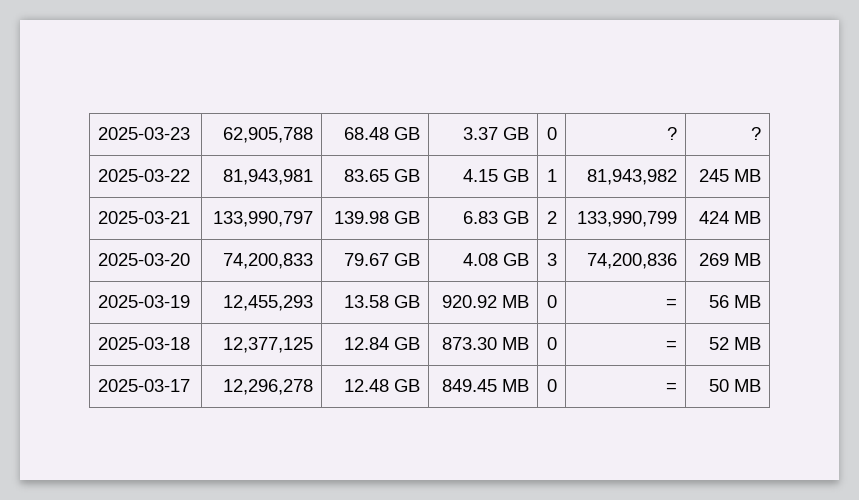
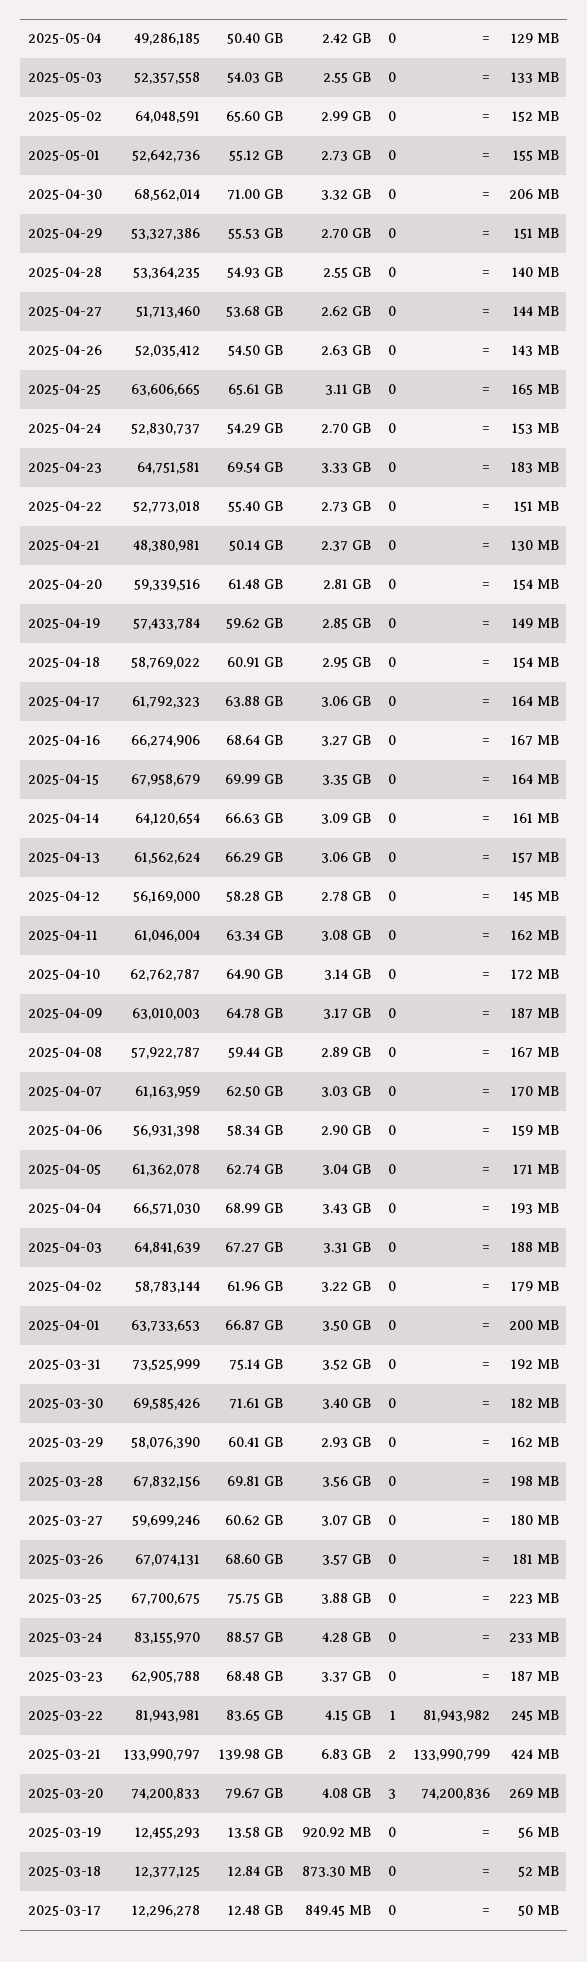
(97, 133) none -> [27,33,101,44] [134,33,201,45] [227,33,284,44] [322,33,372,43] [388,33,397,43] [482,36,491,43] [511,33,560,43] [27,72,102,83] [134,72,201,84] [227,72,284,83] [323,72,372,83] [388,72,397,82] [482,75,491,82] [511,72,560,83] [27,111,102,122] [135,111,201,123] [226,111,284,122] [321,111,372,121] [388,111,397,121] [482,114,491,121] [512,111,560,122] [27,150,100,161] [132,150,201,162] [229,150,284,161] [321,150,372,161] [388,150,397,160] [482,153,491,160] [513,150,560,161] [27,189,102,200] [134,189,201,201] [227,189,284,200] [321,189,372,200] [388,189,397,199] [482,192,491,199] [509,189,560,199] [27,228,102,239] [131,228,201,240] [228,228,284,239] [321,228,372,239] [388,228,397,238] [482,231,491,238] [514,228,560,239] [27,267,102,278] [133,267,201,279] [227,267,284,278] [323,267,372,278] [388,267,397,277] [482,270,491,277] [512,267,560,277] [27,306,102,317] [136,306,201,318] [226,306,284,317] [321,306,372,316] [388,306,397,316] [482,309,491,316] [513,306,560,316] [27,345,102,356] [135,345,201,357] [228,345,284,356] [321,345,372,356] [388,345,397,355] [482,348,491,355] [512,345,560,356] [27,384,101,395] [131,384,201,396] [228,384,284,395] [325,384,372,395] [388,384,397,394] [482,387,491,394] [512,384,560,395] [27,423,101,434] [131,423,201,435] [227,423,284,434] [321,423,372,434] [388,423,397,433] [482,426,491,433] [512,423,560,434] [27,462,102,473] [137,462,201,474] [227,462,284,473] [321,462,372,473] [388,462,397,472] [482,465,491,472] [511,462,560,473] [27,501,102,512] [133,501,201,513] [228,501,284,512] [321,501,372,512] [388,501,397,511] [482,504,491,511] [514,501,560,512] [27,540,100,551] [133,540,201,552] [229,540,284,551] [321,540,372,551] [388,540,397,550] [482,543,491,550] [511,540,560,551] [27,579,102,590] [134,579,201,591] [228,579,284,589] [323,579,372,589] [388,579,397,589] [482,582,491,589] [513,579,560,590] [27,618,100,629] [133,618,201,630] [226,618,284,629] [322,618,372,629] [388,618,397,628] [482,621,491,628] [512,618,560,628] [27,657,100,668] [131,657,201,669] [227,657,284,667] [322,657,372,668] [388,657,397,667] [482,660,491,667] [513,657,560,668] [27,696,100,707] [132,696,201,708] [225,696,284,707] [321,696,372,707] [388,696,397,706] [482,699,491,706] [512,696,560,706] [27,735,100,746] [131,735,201,747] [226,735,284,745] [321,735,372,746] [388,735,397,745] [482,738,491,745] [511,735,560,746] [27,774,99,785] [131,774,201,786] [225,774,284,784] [322,774,372,785] [388,774,397,784] [482,777,491,784] [512,774,560,784] [27,813,99,824] [135,813,201,825] [225,813,284,824] [321,813,372,824] [388,813,397,823] [482,816,491,823] [513,813,560,823] [27,852,100,863] [134,852,201,864] [225,852,284,862] [321,852,372,863] [388,852,397,862] [482,855,491,862] [512,852,560,863] [27,891,100,902] [133,891,201,903] [226,891,284,902] [321,891,372,902] [388,891,397,901] [482,894,491,901] [513,891,560,902] [27,930,98,941] [134,930,201,942] [226,930,284,941] [321,930,372,941] [388,930,397,940] [482,933,491,940] [511,930,560,940] [27,969,100,980] [130,969,201,981] [226,969,284,979] [324,969,372,980] [388,969,397,979] [482,972,491,979] [511,969,560,980] [27,1008,102,1019] [132,1008,201,1020] [226,1008,284,1019] [323,1008,372,1019] [388,1008,397,1018] [482,1011,491,1018] [511,1008,560,1019] [27,1047,102,1058] [131,1047,201,1059] [228,1047,284,1058] [321,1047,372,1057] [388,1047,397,1057] [482,1050,491,1057] [511,1047,560,1058] [27,1086,102,1097] [135,1086,201,1098] [226,1086,284,1097] [321,1086,372,1097] [388,1086,397,1096] [482,1089,491,1096] [511,1086,560,1097] [27,1125,102,1136] [133,1125,201,1137] [227,1125,284,1136] [321,1125,372,1135] [388,1125,397,1135] [482,1128,491,1135] [512,1125,560,1136] [27,1164,101,1175] [132,1164,201,1176] [226,1164,284,1175] [322,1164,372,1175] [388,1164,397,1174] [482,1167,491,1174] [513,1164,560,1175] [27,1203,101,1214] [133,1203,201,1215] [225,1203,284,1213] [322,1203,372,1214] [388,1203,397,1213] [482,1206,491,1213] [511,1203,560,1214] [27,1242,102,1253] [134,1242,201,1254] [225,1242,284,1253] [323,1242,372,1253] [388,1242,397,1252] [482,1245,491,1252] [511,1242,560,1252] [27,1281,102,1292] [135,1281,201,1293] [227,1281,284,1291] [321,1281,372,1292] [388,1281,397,1291] [482,1284,491,1291] [511,1281,560,1292] [27,1320,100,1331] [131,1320,201,1332] [225,1320,284,1331] [322,1320,372,1331] [388,1320,397,1330] [482,1323,491,1330] [509,1320,560,1330] [27,1359,101,1370] [132,1359,201,1371] [229,1359,284,1370] [322,1359,372,1370] [388,1359,397,1369] [482,1362,491,1369] [511,1359,560,1369] [27,1398,103,1409] [133,1398,201,1410] [229,1398,284,1409] [322,1398,372,1409] [388,1398,397,1408] [482,1401,491,1408] [511,1398,560,1408] [27,1437,103,1448] [131,1437,201,1449] [228,1437,284,1447] [321,1437,372,1448] [388,1437,397,1447] [482,1440,491,1447] [511,1437,560,1447] [27,1476,103,1487] [133,1476,201,1488] [227,1476,284,1486] [322,1476,372,1487] [388,1476,397,1486] [482,1479,491,1486] [511,1476,560,1486] [27,1515,103,1526] [132,1515,201,1527] [225,1515,284,1525] [321,1515,372,1526] [388,1515,397,1525] [482,1518,491,1525] [511,1515,560,1525] [27,1554,103,1565] [135,1554,201,1566] [225,1554,284,1564] [322,1554,372,1565] [388,1554,397,1564] [482,1557,491,1564] [513,1554,560,1564] [27,1593,102,1604] [131,1593,201,1605] [227,1593,284,1604] [321,1593,372,1604] [388,1593,397,1603] [482,1596,491,1603] [509,1593,560,1604] [27,1632,102,1643] [134,1632,201,1644] [226,1632,284,1643] [322,1632,372,1642] [388,1632,397,1642] [482,1635,491,1642] [509,1632,560,1643] 2025-05-04 | 49,286,185 | 50.40 GB | 2.42 GB | 0 | = | 129 MB // 2025-05-03 | 52,357,558 | 54.03 GB | 2.55 GB | 0 | = | 133 MB // 2025-05-02 | 64,048,591 | 65.60 GB | 2.99 GB | 0 | = | 152 MB // 2025-05-01 | 52,642,736 | 55.12 GB | 2.73 GB | 0 | = | 155 MB // 2025-04-30 | 68,562,014 | 71.00 GB | 3.32 GB | 0 | = | 206 MB // 2025-04-29 | 53,327,386 | 55.53 GB | 2.70 GB | 0 | = | 151 MB // 2025-04-28 | 53,364,235 | 54.93 GB | 2.55 GB | 0 | = | 140 MB // 2025-04-27 | 51,713,460 | 53.68 GB | 2.62 GB | 0 | = | 144 MB // 2025-04-26 | 52,035,412 | 54.50 GB | 2.63 GB | 0 | = | 143 MB // 2025-04-25 | 63,606,665 | 65.61 GB | 3.11 GB | 0 | = | 165 MB // 2025-04-24 | 52,830,737 | 54.29 GB | 2.70 GB | 0 | = | 153 MB // 2025-04-23 | 64,751,581 | 69.54 GB | 3.33 GB | 0 | = | 183 MB // 2025-04-22 | 52,773,018 | 55.40 GB | 2.73 GB | 0 | = | 151 MB // 2025-04-21 | 48,380,981 | 50.14 GB | 2.37 GB | 0 | = | 130 MB // 2025-04-20 | 59,339,516 | 61.48 GB | 2.81 GB | 0 | = | 154 MB // 2025-04-19 | 57,433,784 | 59.62 GB | 2.85 GB | 0 | = | 149 MB // 2025-04-18 | 58,769,022 | 60.91 GB | 2.95 GB | 0 | = | 154 MB // 2025-04-17 | 61,792,323 | 63.88 GB | 3.06 GB | 0 | = | 164 MB // 2025-04-16 | 66,274,906 | 68.64 GB | 3.27 GB | 0 | = | 167 MB // 2025-04-15 | 67,958,679 | 69.99 GB | 3.35 GB | 0 | = | 164 MB // 2025-04-14 | 64,120,654 | 66.63 GB | 3.09 GB | 0 | = | 161 MB // 2025-04-13 | 61,562,624 | 66.29 GB | 3.06 GB | 0 | = | 157 MB // 2025-04-12 | 56,169,000 | 58.28 GB | 2.78 GB | 0 | = | 145 MB // 2025-04-11 | 61,046,004 | 63.34 GB | 3.08 GB | 0 | = | 162 MB // 2025-04-10 | 62,762,787 | 64.90 GB | 3.14 GB | 0 | = | 172 MB // 2025-04-09 | 63,010,003 | 64.78 GB | 3.17 GB | 0 | = | 187 MB // 2025-04-08 | 57,922,787 | 59.44 GB | 2.89 GB | 0 | = | 167 MB // 2025-04-07 | 61,163,959 | 62.50 GB | 3.03 GB | 0 | = | 170 MB // 2025-04-06 | 56,931,398 | 58.34 GB | 2.90 GB | 0 | = | 159 MB // 2025-04-05 | 61,362,078 | 62.74 GB | 3.04 GB | 0 | = | 171 MB // 2025-04-04 | 66,571,030 | 68.99 GB | 3.43 GB | 0 | = | 193 MB // 2025-04-03 | 64,841,639 | 67.27 GB | 3.31 GB | 0 | = | 188 MB // 2025-04-02 | 58,783,144 | 61.96 GB | 3.22 GB | 0 | = | 179 MB // 2025-04-01 | 63,733,653 | 66.87 GB | 3.50 GB | 0 | = | 200 MB // 2025-03-31 | 73,525,999 | 75.14 GB | 3.52 GB | 0 | = | 192 MB // 2025-03-30 | 69,585,426 | 71.61 GB | 3.40 GB | 0 | = | 182 MB // 2025-03-29 | 58,076,390 | 60.41 GB | 2.93 GB | 0 | = | 162 MB // 2025-03-28 | 67,832,156 | 69.81 GB | 3.56 GB | 0 | = | 198 MB // 2025-03-27 | 59,699,246 | 60.62 GB | 3.07 GB | 0 | = | 180 MB // 2025-03-26 | 67,074,131 | 68.60 GB | 3.57 GB | 0 | = | 181 MB // 2025-03-25 | 67,700,675 | 75.75 GB | 3.88 GB | 0 | = | 223 MB // 2025-03-24 | 83,155,970 | 88.57 GB | 4.28 GB | 0 | = | 233 MB //
[667,127,678,140] [751,127,762,140] ? | ? -> [482,1674,491,1681] [511,1671,560,1682] = | 187 MB

